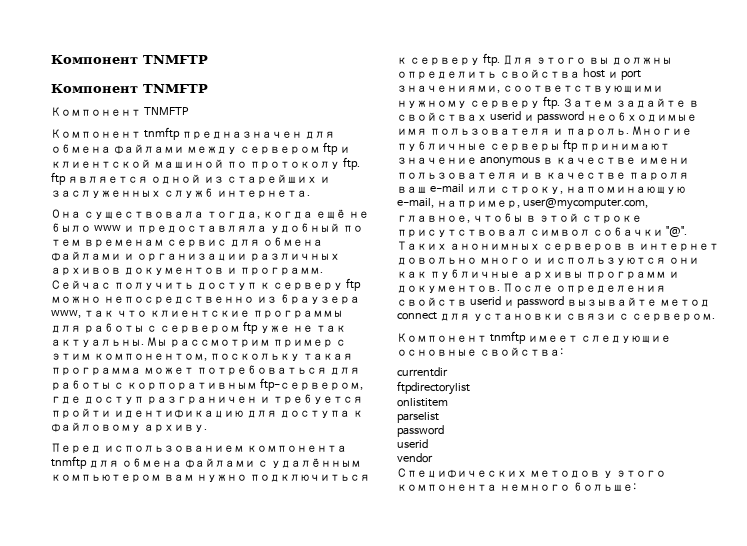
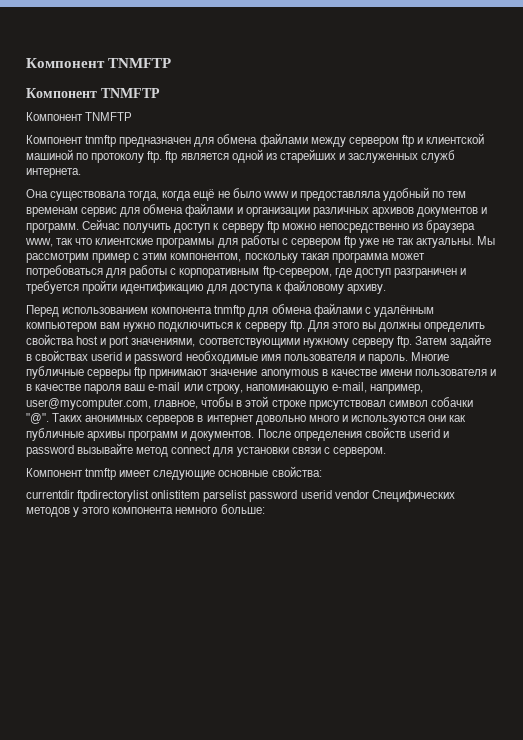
(448, 372) // -> (74, 494) none
(470, 388) // -> (150, 496) none
(448, 402) // -> (201, 494) none
[397,425,444,437] [397,439,428,448] // password // userid // -> [249,490,332,502] password userid
(433, 458) // -> (369, 494) none

